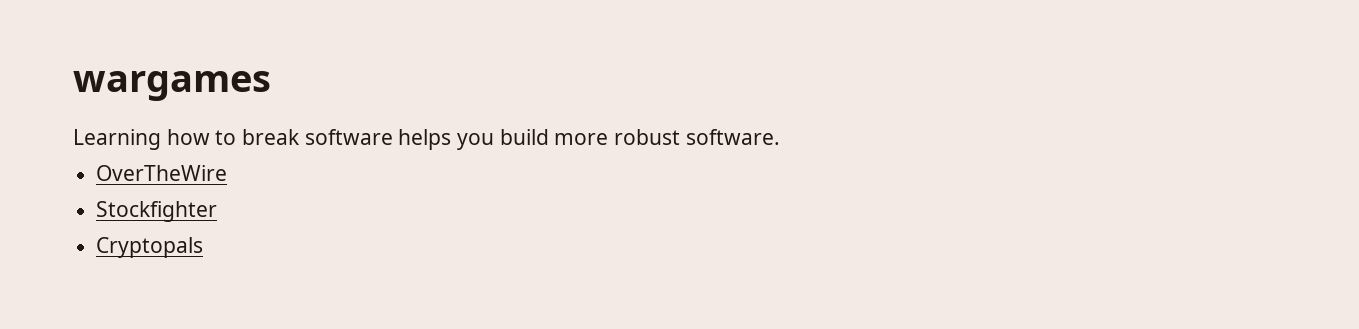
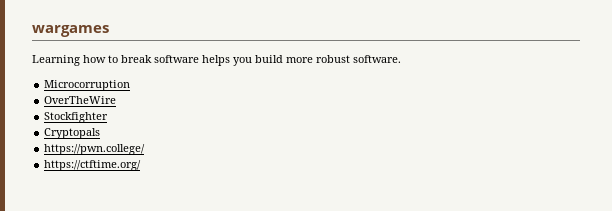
(780, 137) none -> [44,80,131,91] // Microcorruption
(204, 247) none -> [44,144,146,155] [44,160,142,171] // https://pwn.college/ // https://ctftime.org/

